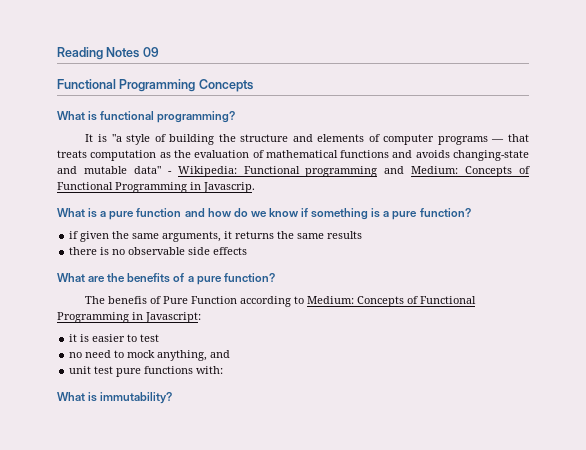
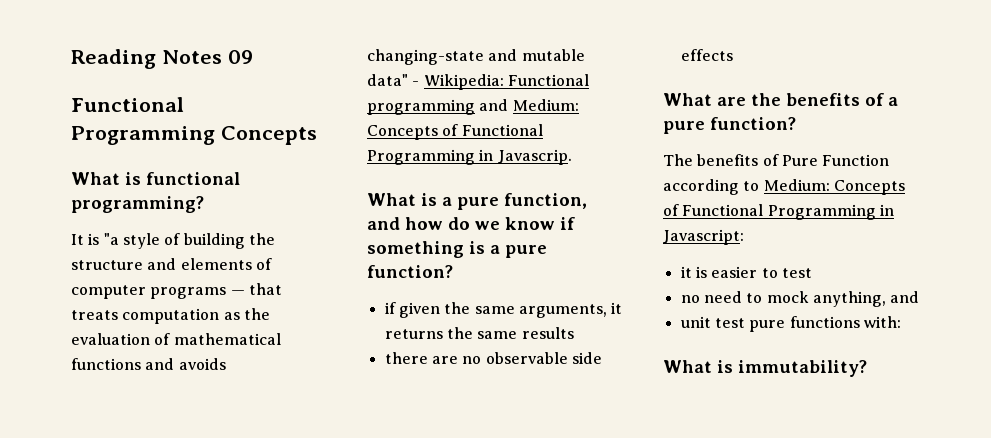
[136,208,182,217] function -> [504,193,587,209] function,
[100,247,110,255] is -> [431,356,458,364] are
[108,296,148,304] benefis -> [697,154,759,166] benefits

